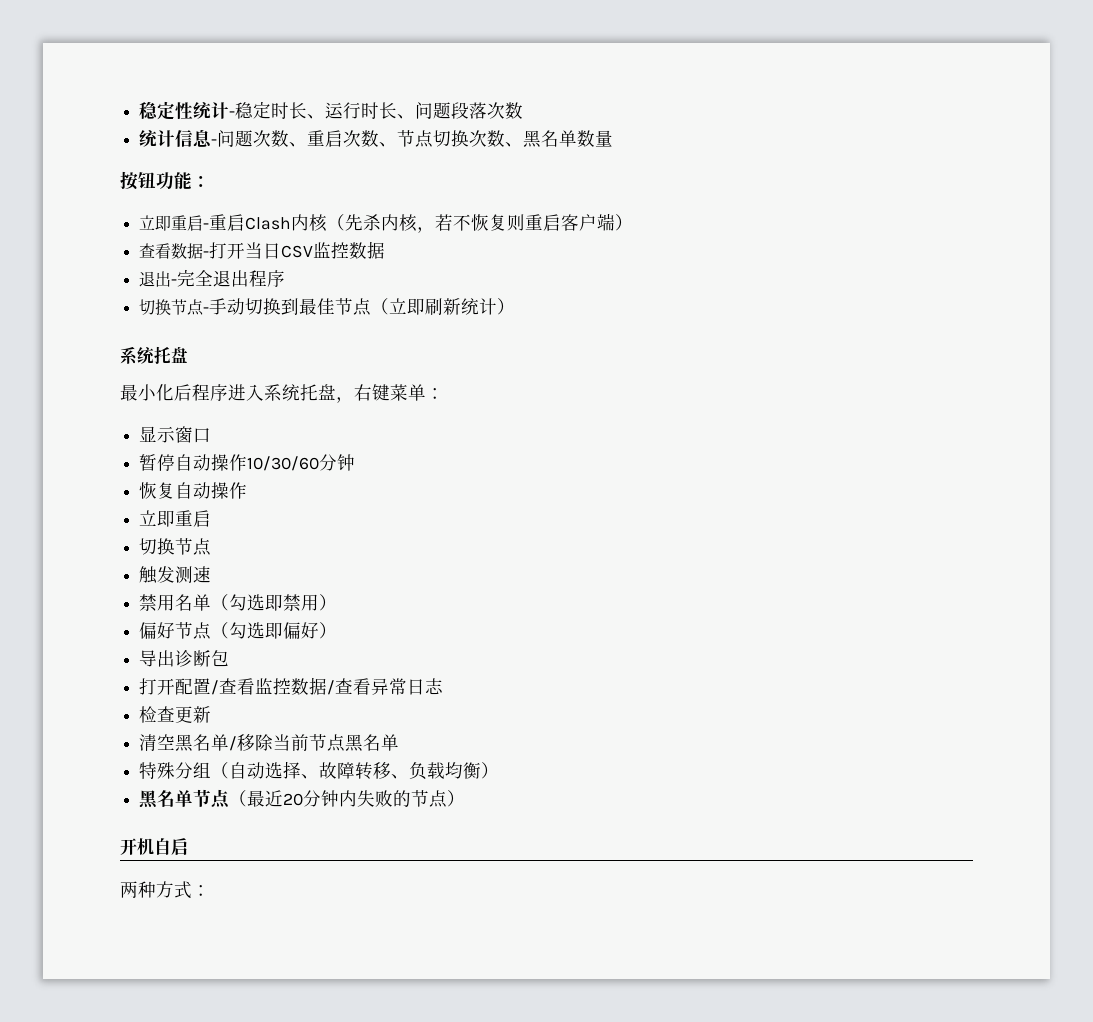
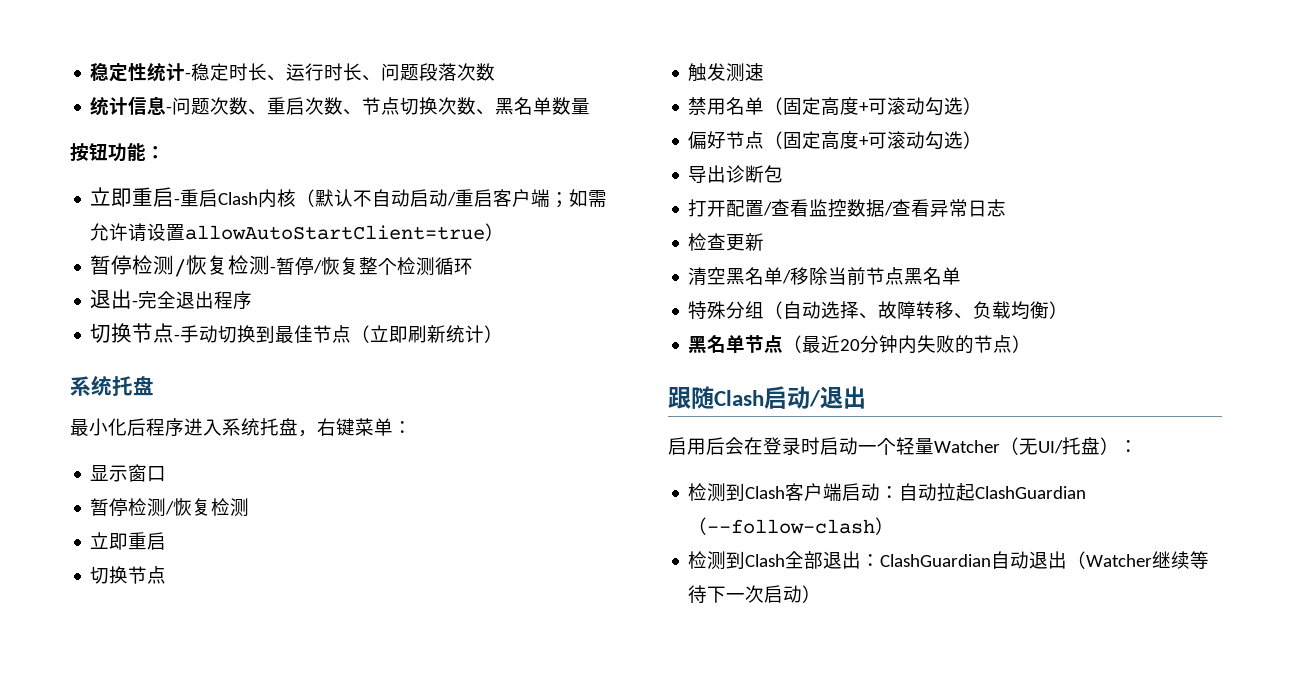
[345,213,634,233] [139,241,386,259] 先杀内核，若不恢复则重启客户端） // 查看数据-打开当日CSV监控数据 -> [315,189,608,208] [90,223,505,242] [90,255,474,277] 默认不自动启动/重启客户端；如需允许请设置allowAutoStartClient=true） // 暂停检测/恢复检测-暂停/恢复整个检测循环
[175,454,356,471] [139,482,248,499] 自动操作10/30/60分钟 // 恢复自动操作 -> [128,498,250,517] 检测/恢复检测
[229,594,338,612] [139,622,320,640] 勾选即禁用） // 偏好节点（勾选即偏好 -> [783,97,983,116] [688,131,964,150] 固定高度+可滚动勾选） // 偏好节点（固定高度+可滚动勾选
[120,838,188,855] [120,881,210,899] 开机自启 // 两种方式： -> [668,386,866,409] [668,437,1138,455] [688,483,1087,502] [688,517,895,535] [688,551,1210,570] [688,585,822,604] 跟随Clash启动/退出 // 启用后会在登录时启动一个轻量Watcher（无UI/托盘）： // 检测到Clash客户端启动：自动拉起ClashGuardian（--follow-clash） // 检测到Clash全部退出：ClashGuardian自动退出（Watcher继续等待下一次启动）

